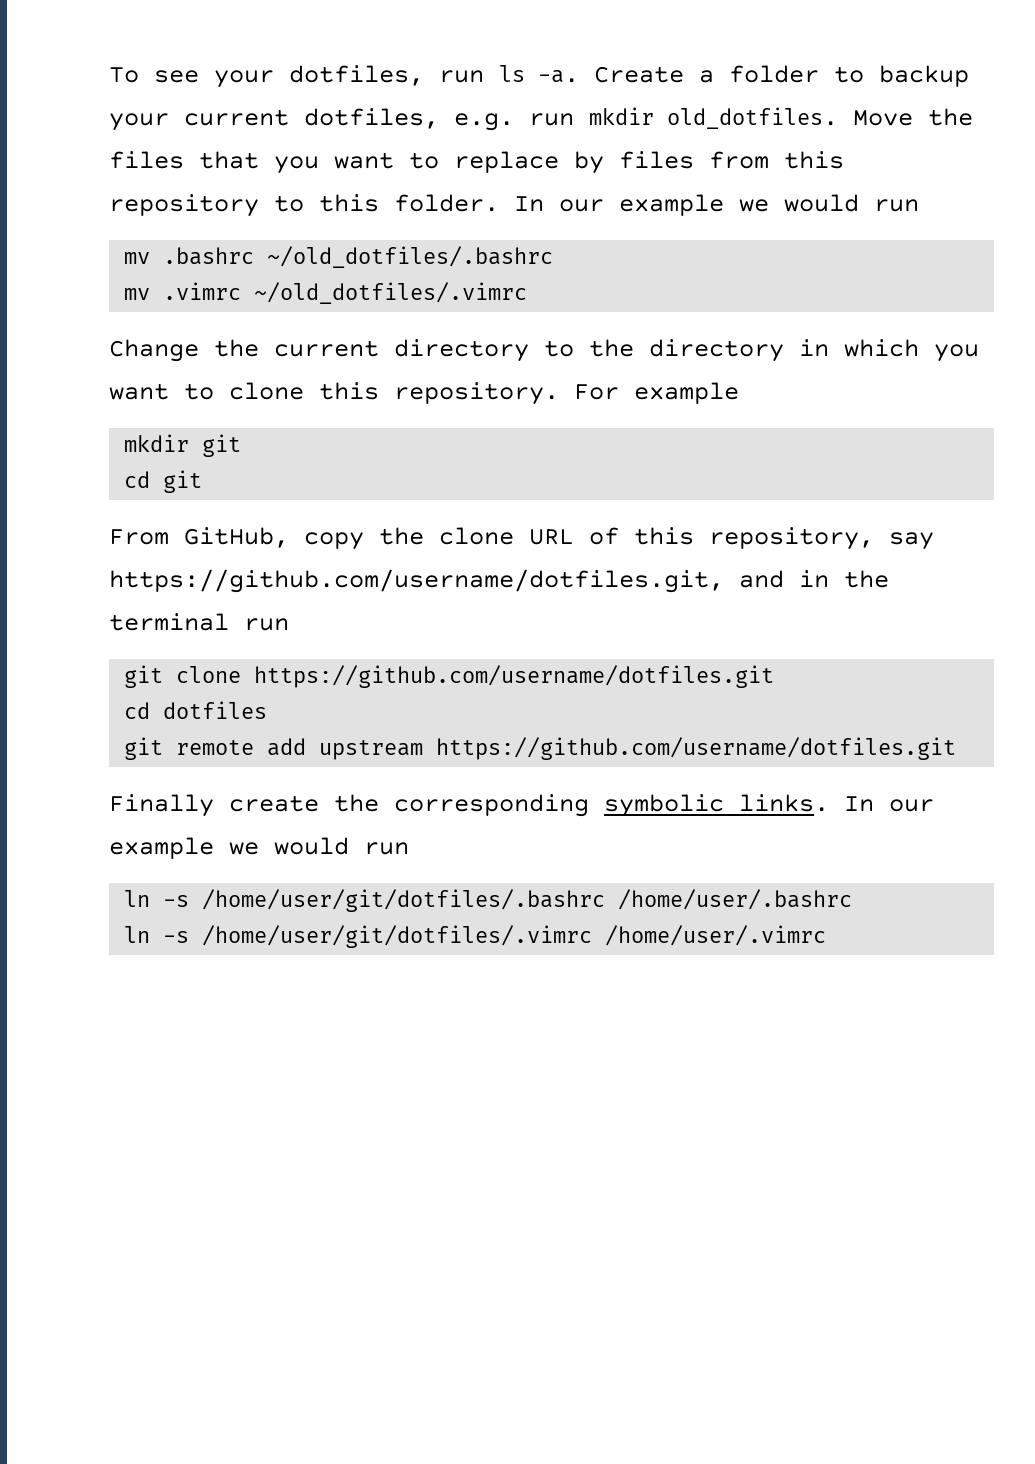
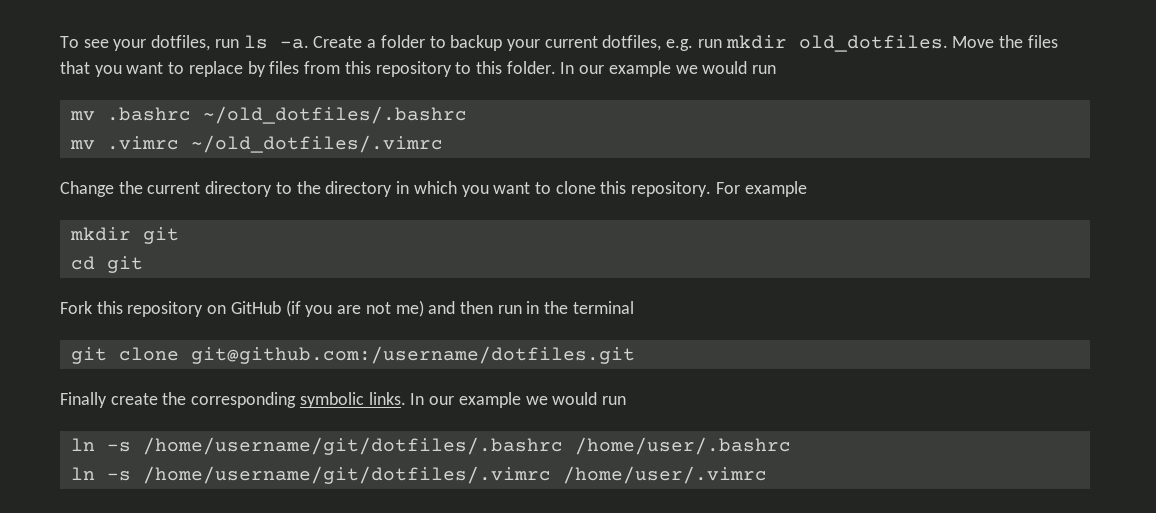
[109,527,934,550] [109,569,784,593] From GitHub, copy the clone URL of this repository, say https://github.com/username/dotfiles.git, and -> [60,300,522,317] Fork this repository on GitHub (if you are not me) and then run
[244,618,289,631] run -> (634, 307) none
[254,665,775,688] [124,701,268,719] [124,737,957,760] https://github.com/username/dotfiles.git // cd dotfiles // git remote add upstream https://github.com/username/dotfiles.git -> [190,346,635,364] git@github.com:/username/dotfiles.git
[202,889,606,912] /home/user/git/dotfiles/.bashrc -> [142,437,563,455] /home/username/git/dotfiles/.bashrc
[202,925,593,948] /home/user/git/dotfiles/.vimrc -> [142,466,551,484] /home/username/git/dotfiles/.vimrc

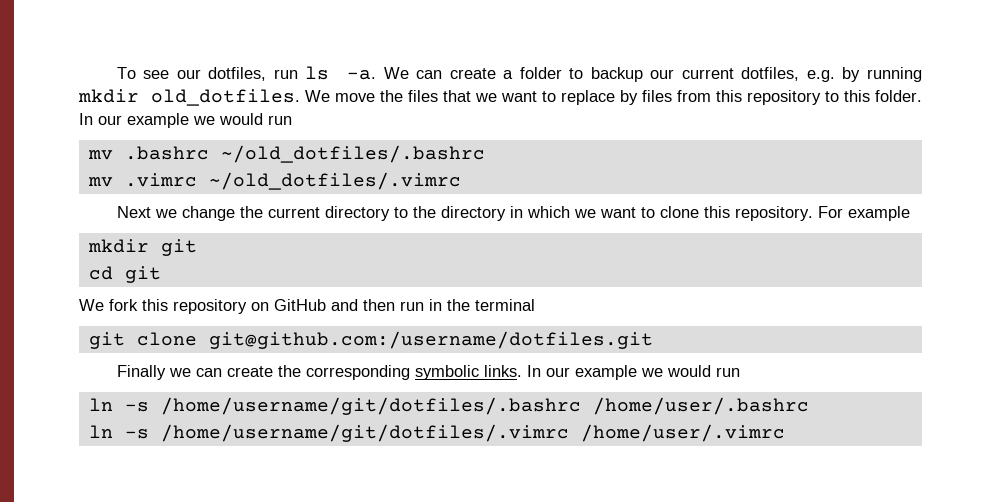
[113,39,147,51] your -> [176,69,201,79] our
[313,36,363,48] Create -> [383,67,496,79] We can create
[506,39,540,51] your -> [650,69,675,79] our
[697,35,995,52] run mkdir old_dotfiles. Move -> [842,67,922,82] [78,89,375,106] by running mkdir old_dotfiles. We move
[94,65,122,77] you -> [475,93,497,102] we
[60,181,114,197] Change -> [116,206,235,221] Next we change
[461,185,489,197] you -> [573,209,596,218] we
[60,301,92,314] Fork -> [79,299,138,311] We fork
[285,300,424,317] (if you are not me) -> (326, 305) none
(107, 400) none -> [168,368,222,377] we can

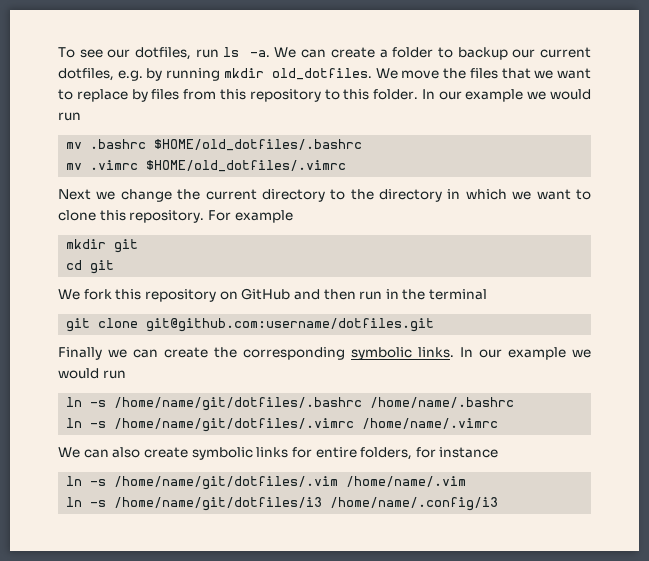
[220,145,485,163] ~/old_dotfiles/.bashrc -> [154,139,363,151] $HOME/old_dotfiles/.bashrc
[208,172,461,190] ~/old_dotfiles/.vimrc -> [146,160,347,172] $HOME/old_dotfiles/.vimrc
[208,331,653,349] git@github.com:/username/dotfiles.git -> [146,318,435,332] git@github.com:username/dotfiles.git
[160,397,809,415] [88,424,785,442] /home/username/git/dotfiles/.bashrc /home/user/.bashrc // ln -s /home/username/git/dotfiles/.vimrc /home/user/.vimrc -> [114,397,515,411] [66,418,499,432] [58,447,499,460] [66,476,467,490] [66,497,499,511] /home/name/git/dotfiles/.bashrc /home/name/.bashrc // ln -s /home/name/git/dotfiles/.vimrc /home/name/.vimrc // We can also create symbolic links for entire folders, for instance // ln -s /home/name/git/dotfiles/.vim /home/name/.vim // ln -s /home/name/git/dotfiles/i3 /home/name/.config/i3

